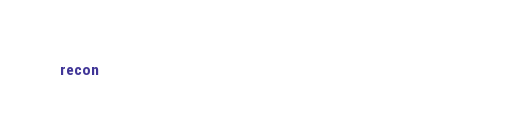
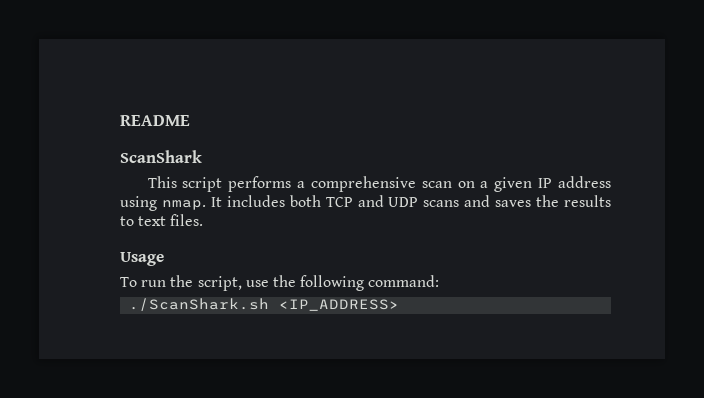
[60,66,99,75] recon -> [120,115,190,126] [120,150,202,163] [147,176,611,192] [120,195,612,211] [120,214,204,226] [120,252,164,266] [120,275,440,291] [129,298,400,311] README // ScanShark // This script performs a comprehensive scan on a given IP address using nmap. It includes both TCP and UDP scans and saves the results to text files. // Usage // To run the script, use the following command: // ./ScanShark.sh <IP_ADDRESS>

